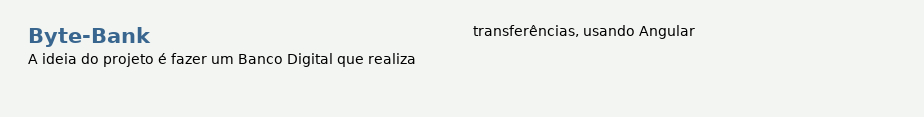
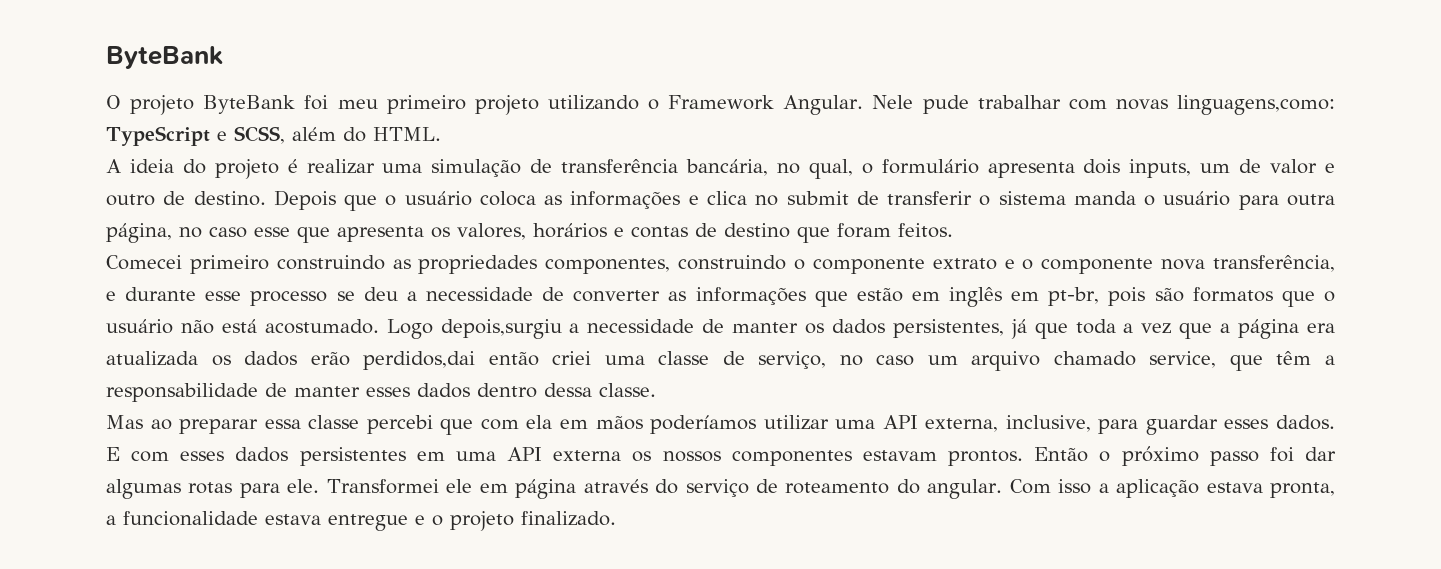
[28,27,151,47] Byte-Bank -> [106,46,223,69] [106,95,1335,115] [106,126,441,146] ByteBank // O projeto ByteBank foi meu primeiro projeto utilizando o Framework Angular. Nele pude trabalhar com novas linguagens,como: TypeScript e SCSS, além do HTML.
[171,53,416,67] [473,25,695,39] fazer um Banco Digital que realiza transferências, usando Angular -> [306,159,1336,179] [106,190,1335,211] [106,223,953,243] [106,255,1336,274] [106,287,1335,307] [106,319,1336,339] [106,351,1335,371] [106,383,656,402] [106,415,1335,435] [106,446,1336,466] [106,479,1335,499] [106,511,616,531] realizar uma simulação de transferência bancária, no qual, o formulário apresenta dois inputs, um de valor e outro de destino. Depois que o usuário coloca as informações e clica no submit de transferir o sistema manda o usuário para outra página, no caso esse que apresenta os valores, horários e contas de destino que foram feitos. // Comecei primeiro construindo as propriedades componentes, construindo o componente extrato e o componente nova transferência, e durante esse processo se deu a necessidade de converter as informações que estão em inglês em pt-br, pois são formatos que o usuário não está acostumado. Logo depois,surgiu a necessidade de manter os dados persistentes, já que toda a vez que a página era atualizada os dados erão perdidos,dai então criei uma classe de serviço, no caso um arquivo chamado service, que têm a responsabilidade de manter esses dados dentro dessa classe. // Mas ao preparar essa classe percebi que com ela em mãos poderíamos utilizar uma API externa, inclusive, para guardar esses dados. E com esses dados persistentes em uma API externa os nossos componentes estavam prontos. Então o próximo passo foi dar algumas rotas para ele. Transformei ele em página através do serviço de roteamento do angular. Com isso a aplicação estava pronta, a funcionalidade estava entregue e o projeto finalizado.

